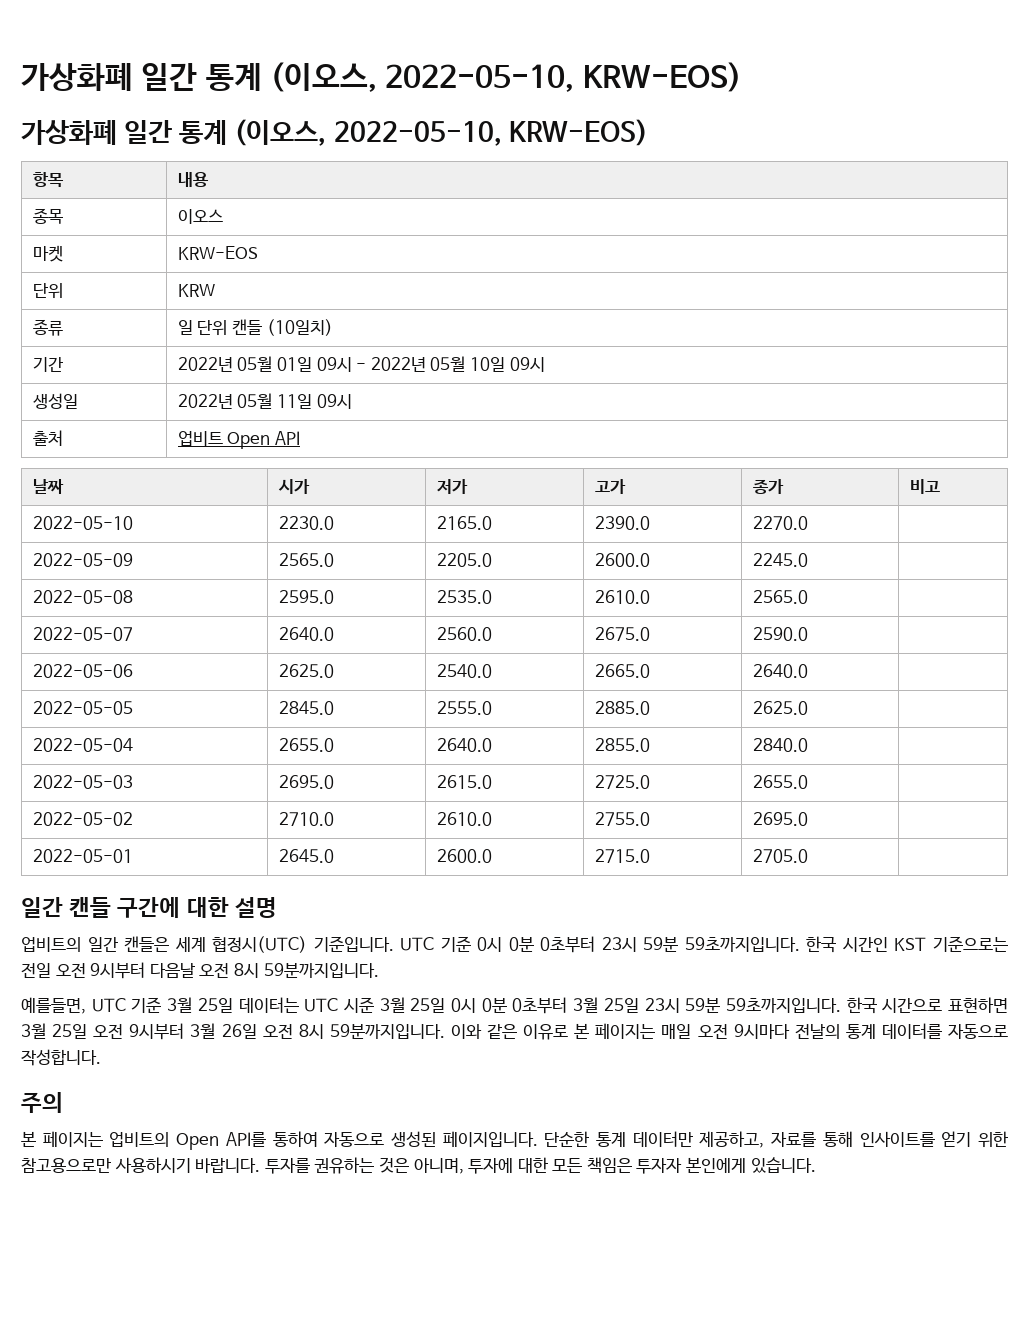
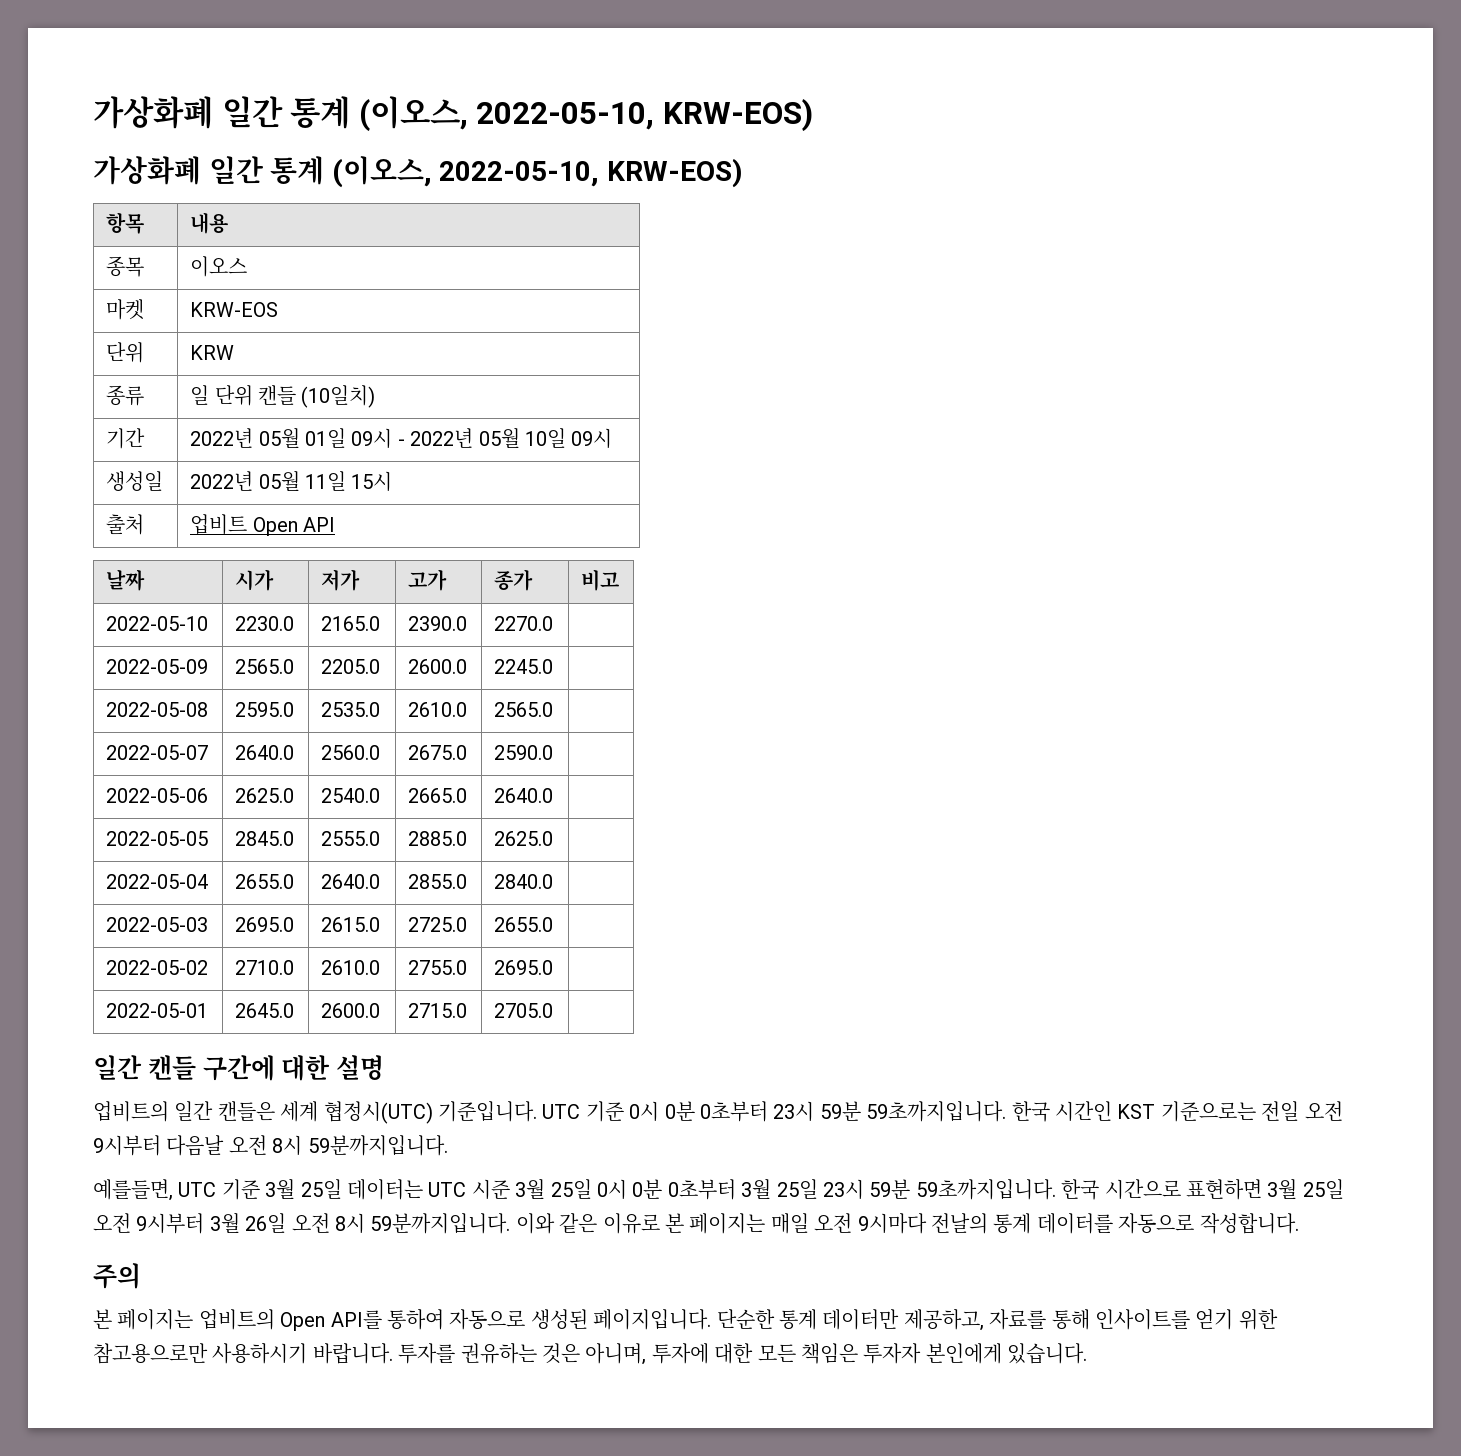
[316,394,352,409] 09시 -> [351,471,393,491] 15시

